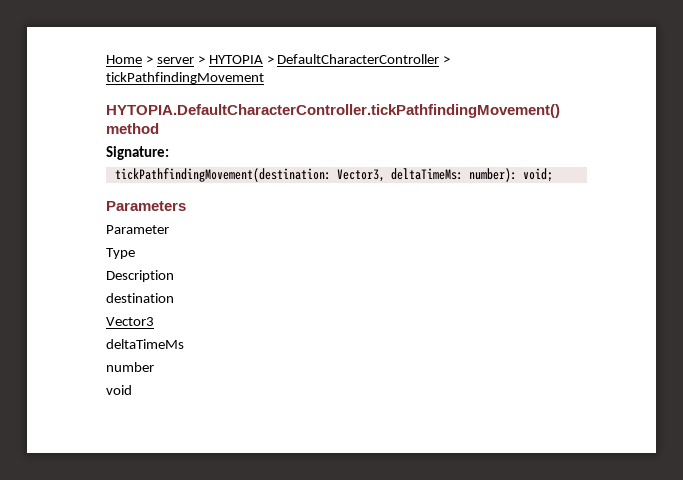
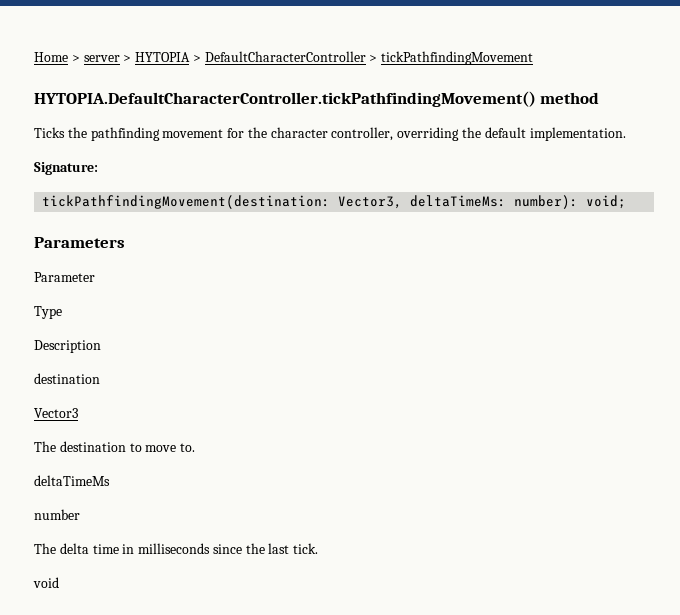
(159, 128) none -> [34,127,626,141] // Ticks the pathfinding movement for the character controller, overriding the default implementation.
[106,339,184,349] [106,362,154,372] deltaTimeMs // number -> [34,441,196,452] [34,475,110,486] [34,509,80,520] [34,543,319,554] The destination to move to. // deltaTimeMs // number // The delta time in milliseconds since the last tick.

